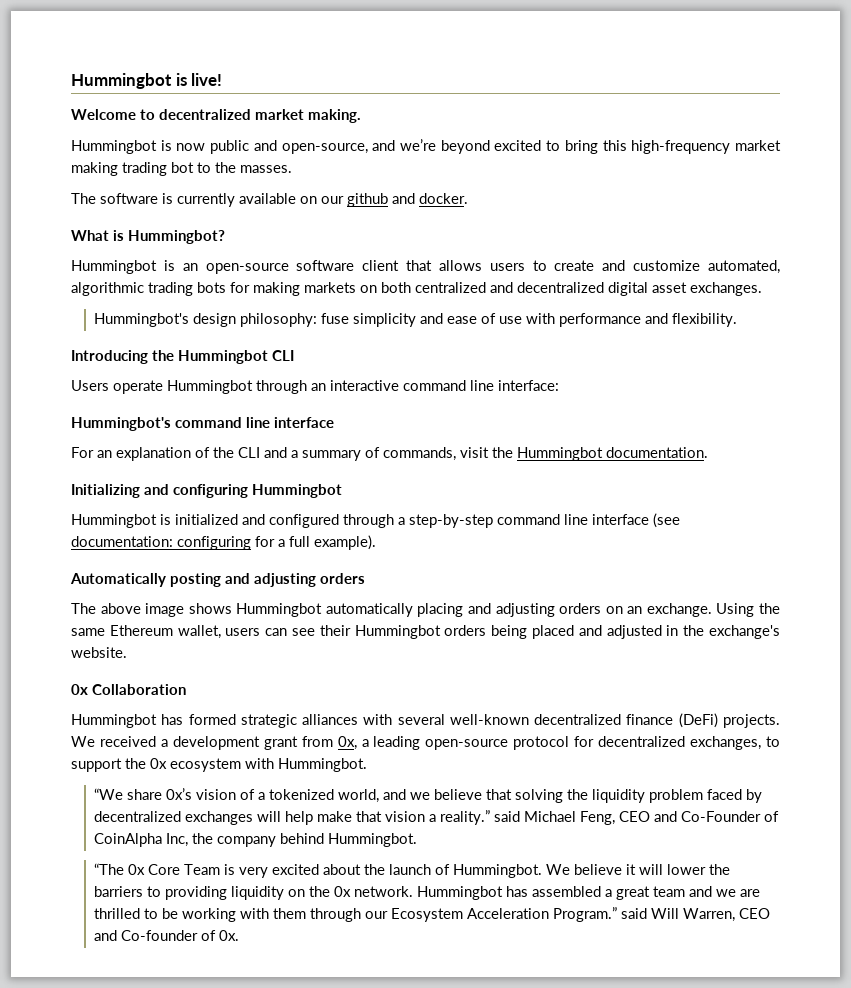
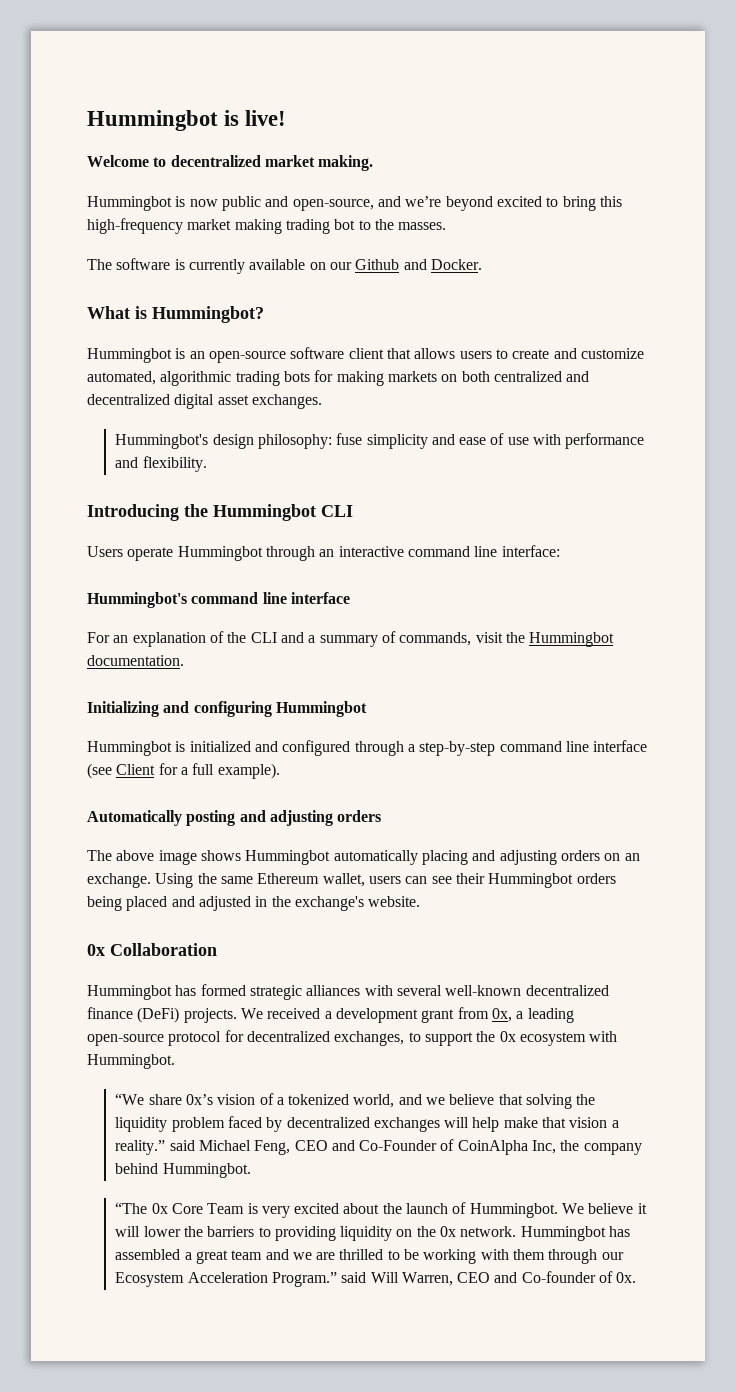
[347,193,468,207] github and docker. -> [355,259,482,270] Github and Docker.
[71,536,251,550] documentation: configuring -> [116,764,156,775] Client

